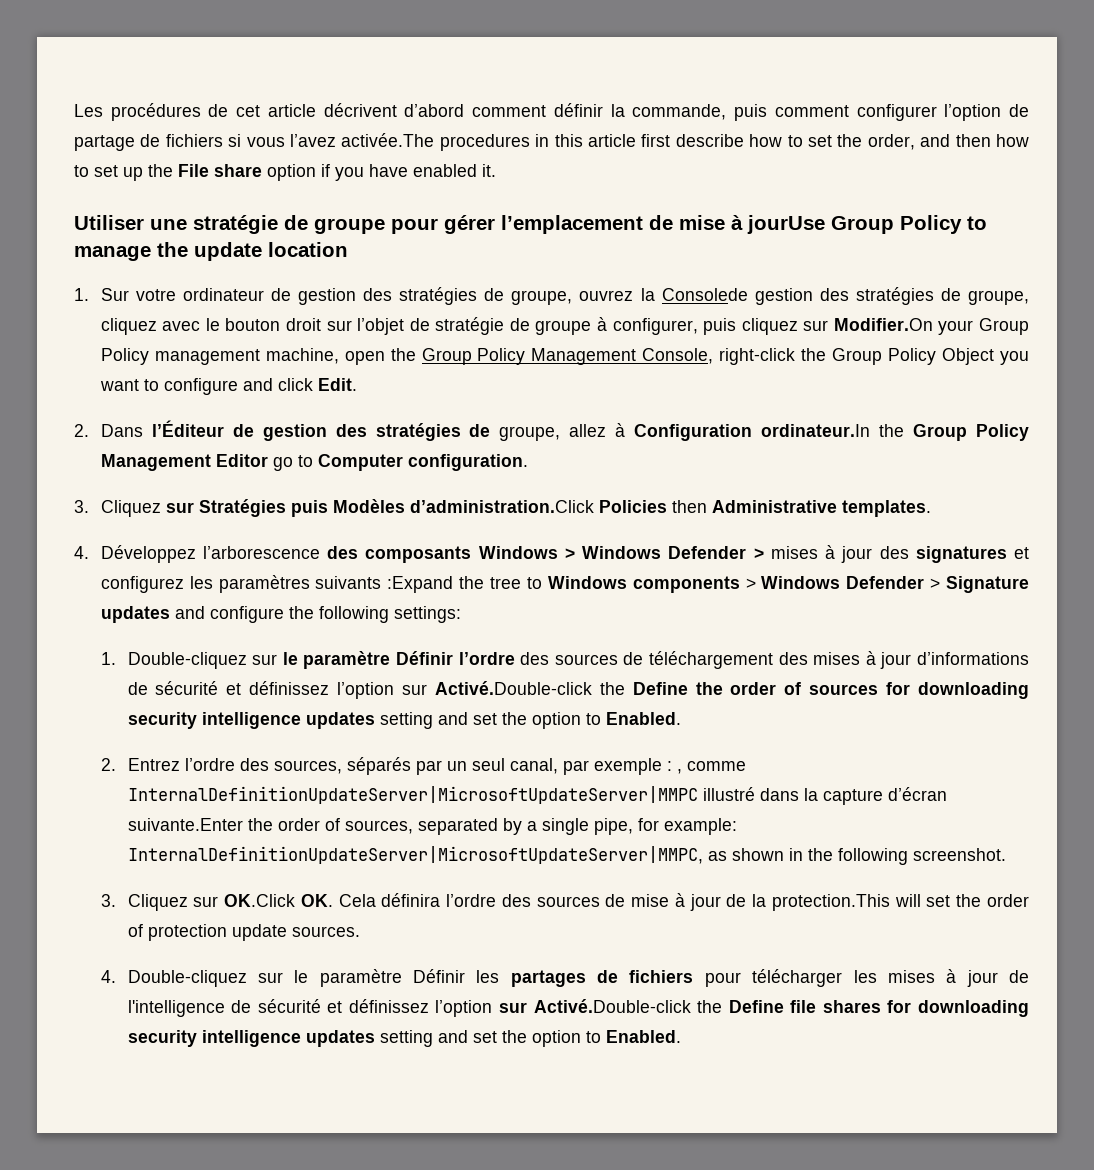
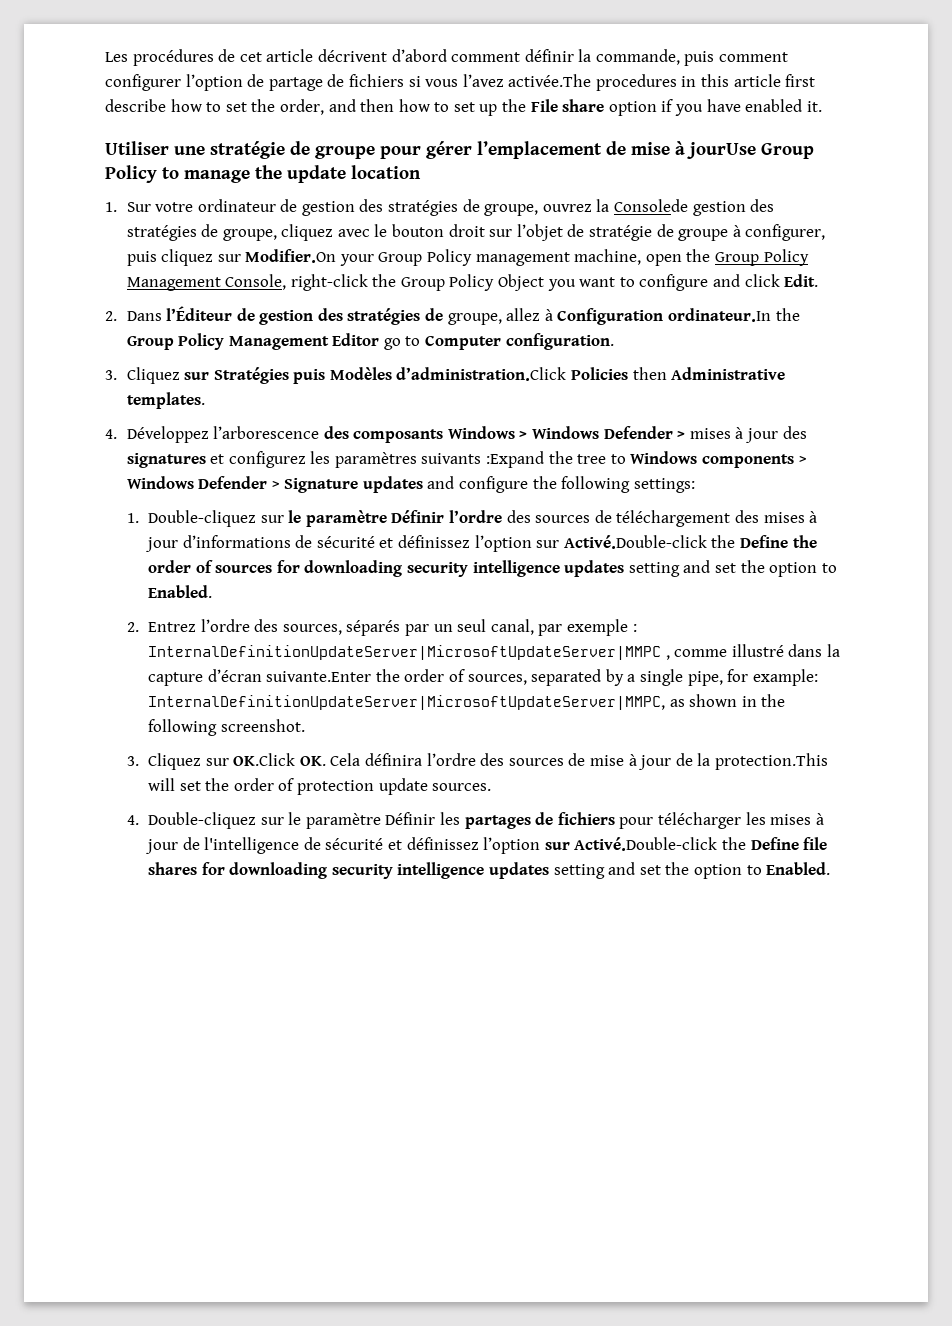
(672, 766) none -> [148,645,662,660] InternalDefinitionUpdateServer|MicrosoftUpdateServer|MMPC
[127,786,698,804] InternalDefinitionUpdateServer|MicrosoftUpdateServer|MMPC -> (728, 653) none

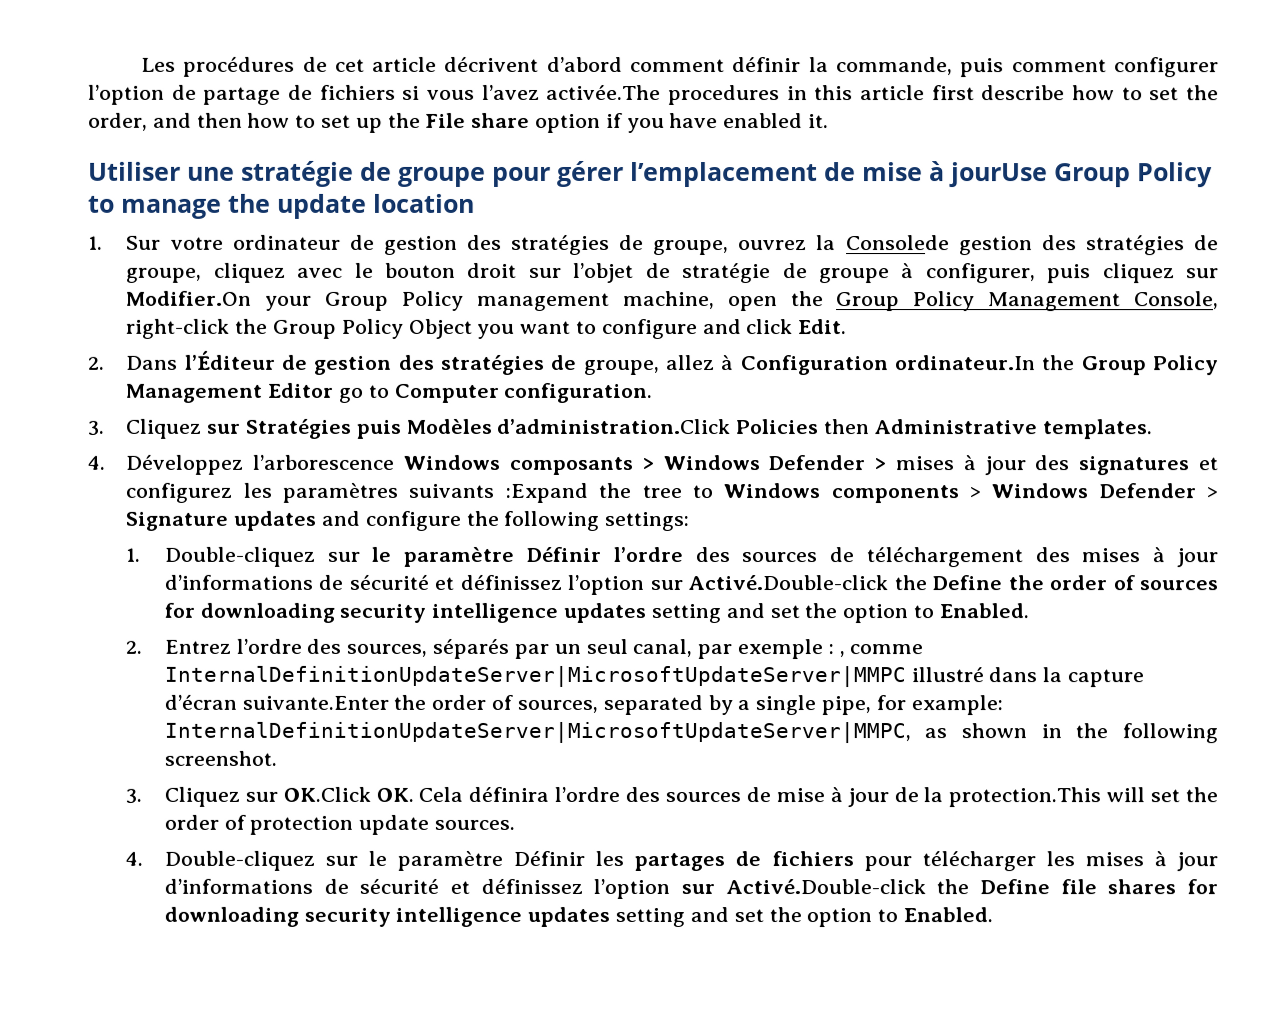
[323,426,515,443] des composants Windows -> [404,454,634,475] Windows composants
[148,645,662,660] InternalDefinitionUpdateServer|MicrosoftUpdateServer|MMPC -> (834, 649) none
(728, 653) none -> [163,665,906,688] InternalDefinitionUpdateServer|MicrosoftUpdateServer|MMPC
[182,837,300,854] de l'intelligence -> [163,878,313,894] d’informations

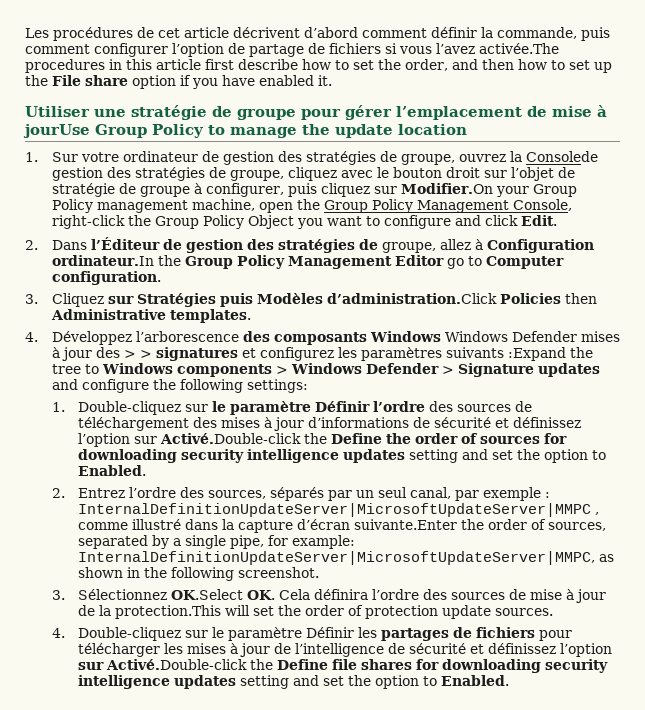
[404,454,888,475] Windows composants > Windows Defender > -> [242,331,577,345] des composants Windows Windows Defender
(1071, 463) none -> [123,350,152,358] > >
(834, 649) none -> [78,503,592,517] InternalDefinitionUpdateServer|MicrosoftUpdateServer|MMPC
[163,665,906,688] InternalDefinitionUpdateServer|MicrosoftUpdateServer|MMPC -> (129, 526) none
[163,786,371,807] Cliquez sur OK.Click -> [78,589,244,600] Sélectionnez OK.Select
[163,878,313,894] d’informations -> [274,643,385,657] de l’intelligence

